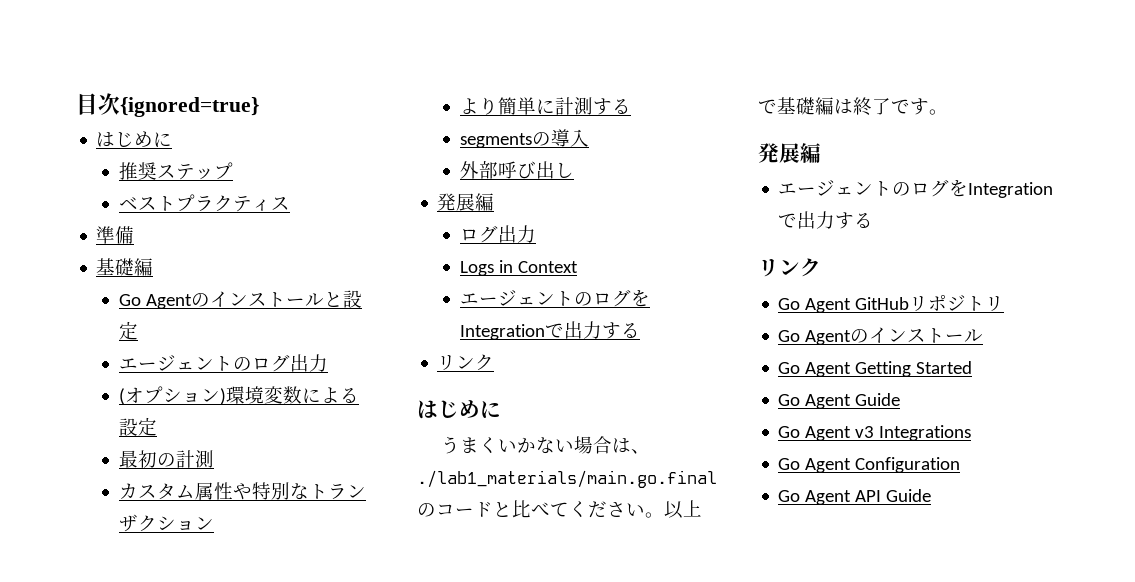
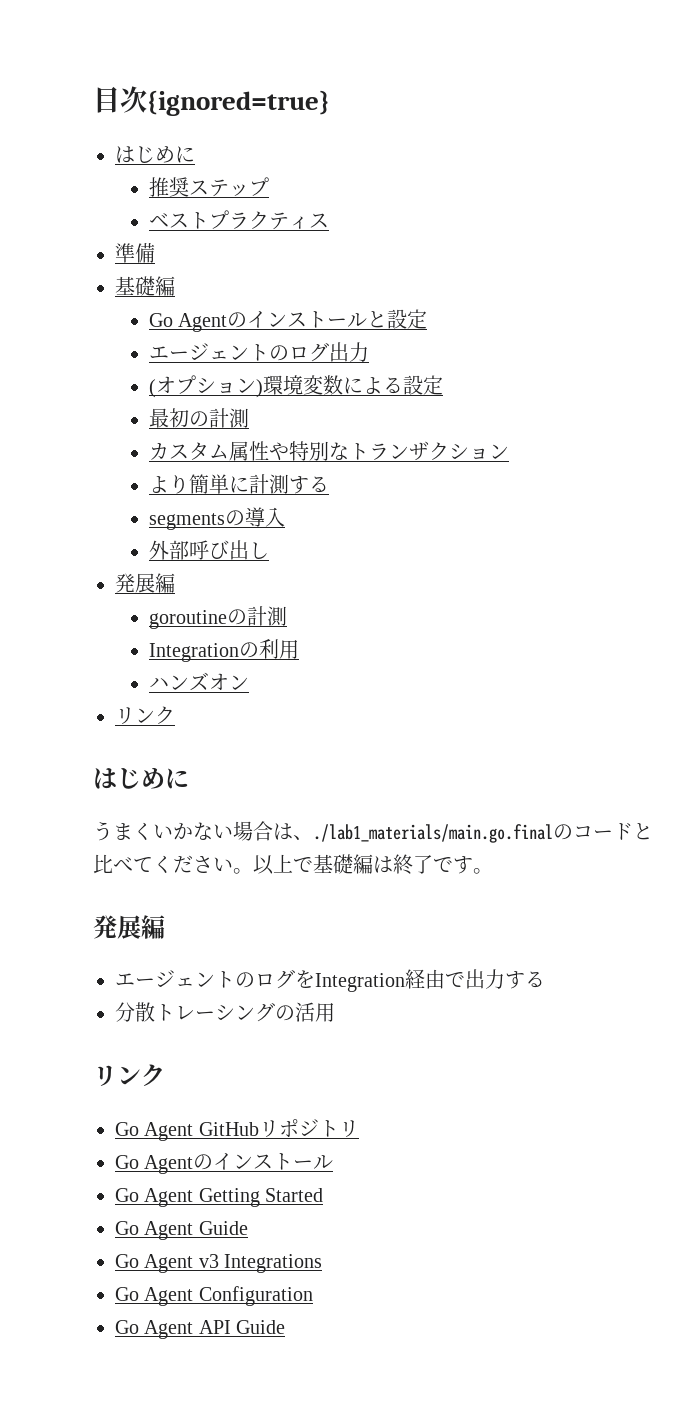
[460,225,537,243] [460,260,579,276] [460,289,651,307] [460,321,641,340] ログ出力 // Logs in Context // エージェントのログをIntegrationで出力する -> [148,606,287,629] [148,639,299,662] [148,672,249,691] goroutineの計測 // Integrationの利用 // ハンズオン
[778,211,874,229] で出力する -> [405,969,545,989] [115,1002,335,1022] 経由で出力する // 分散トレーシングの活用

